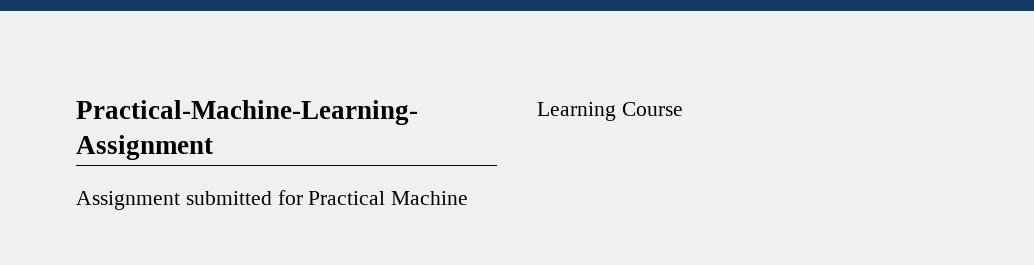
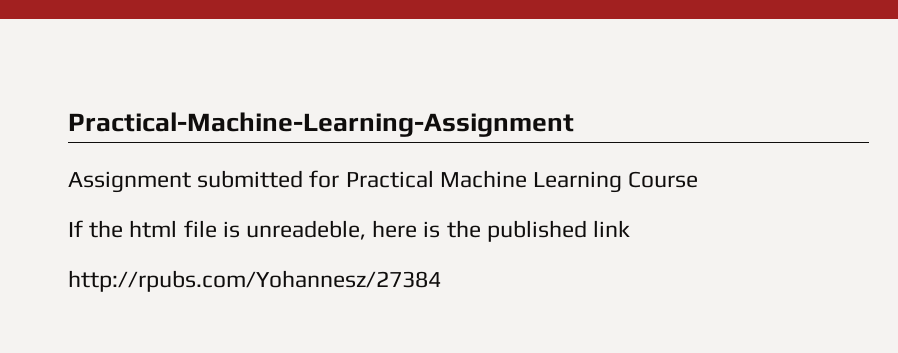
(683, 109) none -> [68,220,631,242] [68,270,441,292] // If the html file is unreadeble, here is the published link // http://rpubs.com/Yohannesz/27384

